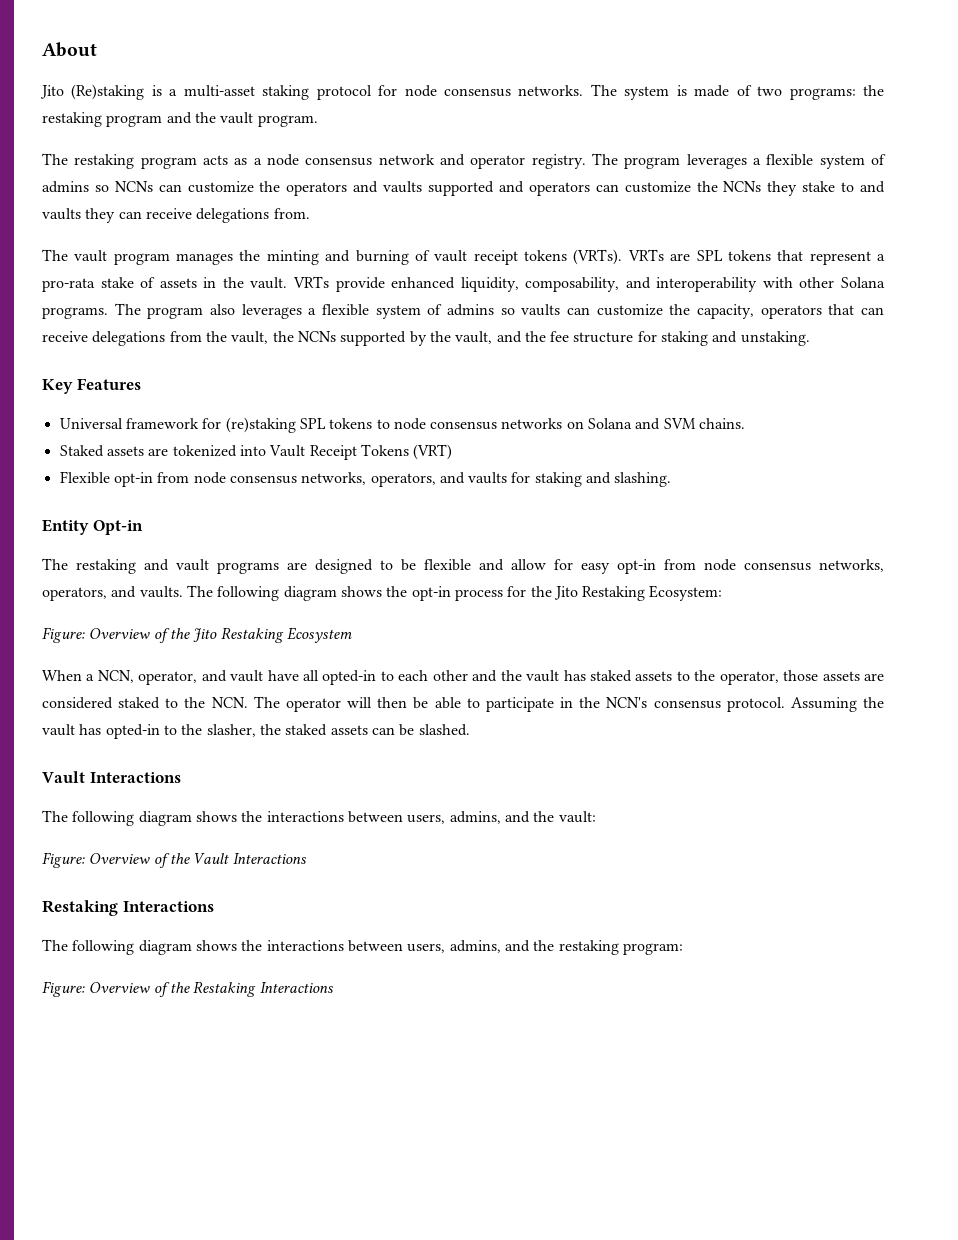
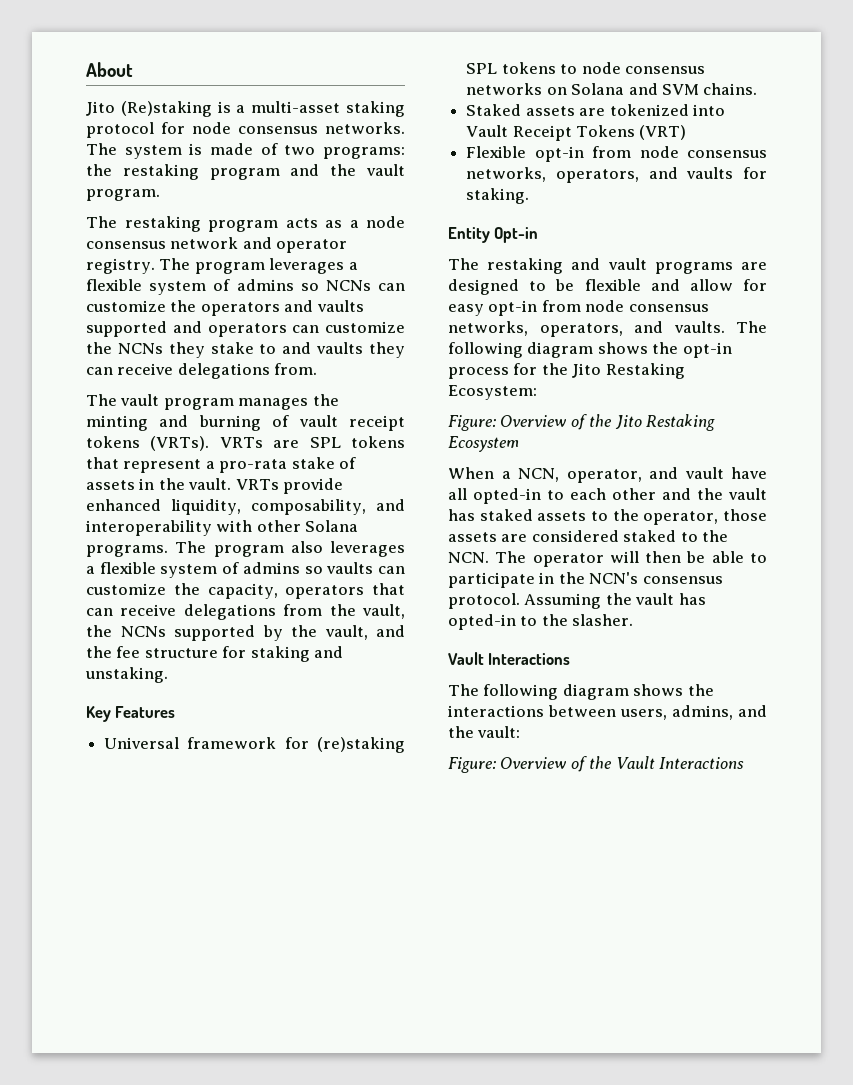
[534,472,672,487] staking and slashing. -> [466,188,530,204] staking.
[206,724,470,737] slasher, the staked assets can be slashed. -> [572,614,634,626] slasher.
[42,900,214,916] [42,939,683,955] [42,981,334,997] // Restaking Interactions // The following diagram shows the interactions between users, admins, and the restaking program: // Figure: Overview of the Restaking Interactions -> (745, 763) none

